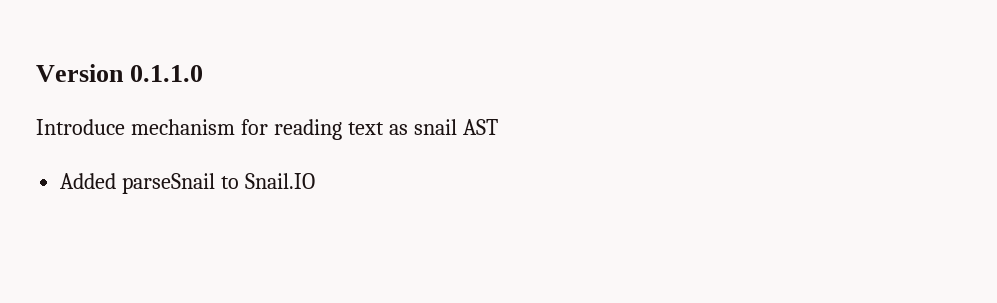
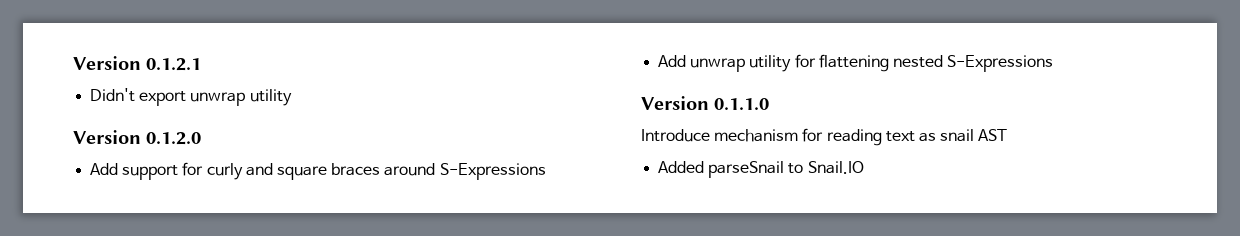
[36,64,124,82] Version -> [73,56,202,71] [90,88,292,106] [73,130,202,145] [90,162,546,180] [658,54,1054,72] [641,96,709,110] Version 0.1.2.1 // Didn't export unwrap utility // Version 0.1.2.0 // Add support for curly and square braces around S-Expressions // Add unwrap utility for flattening nested S-Expressions // Version

